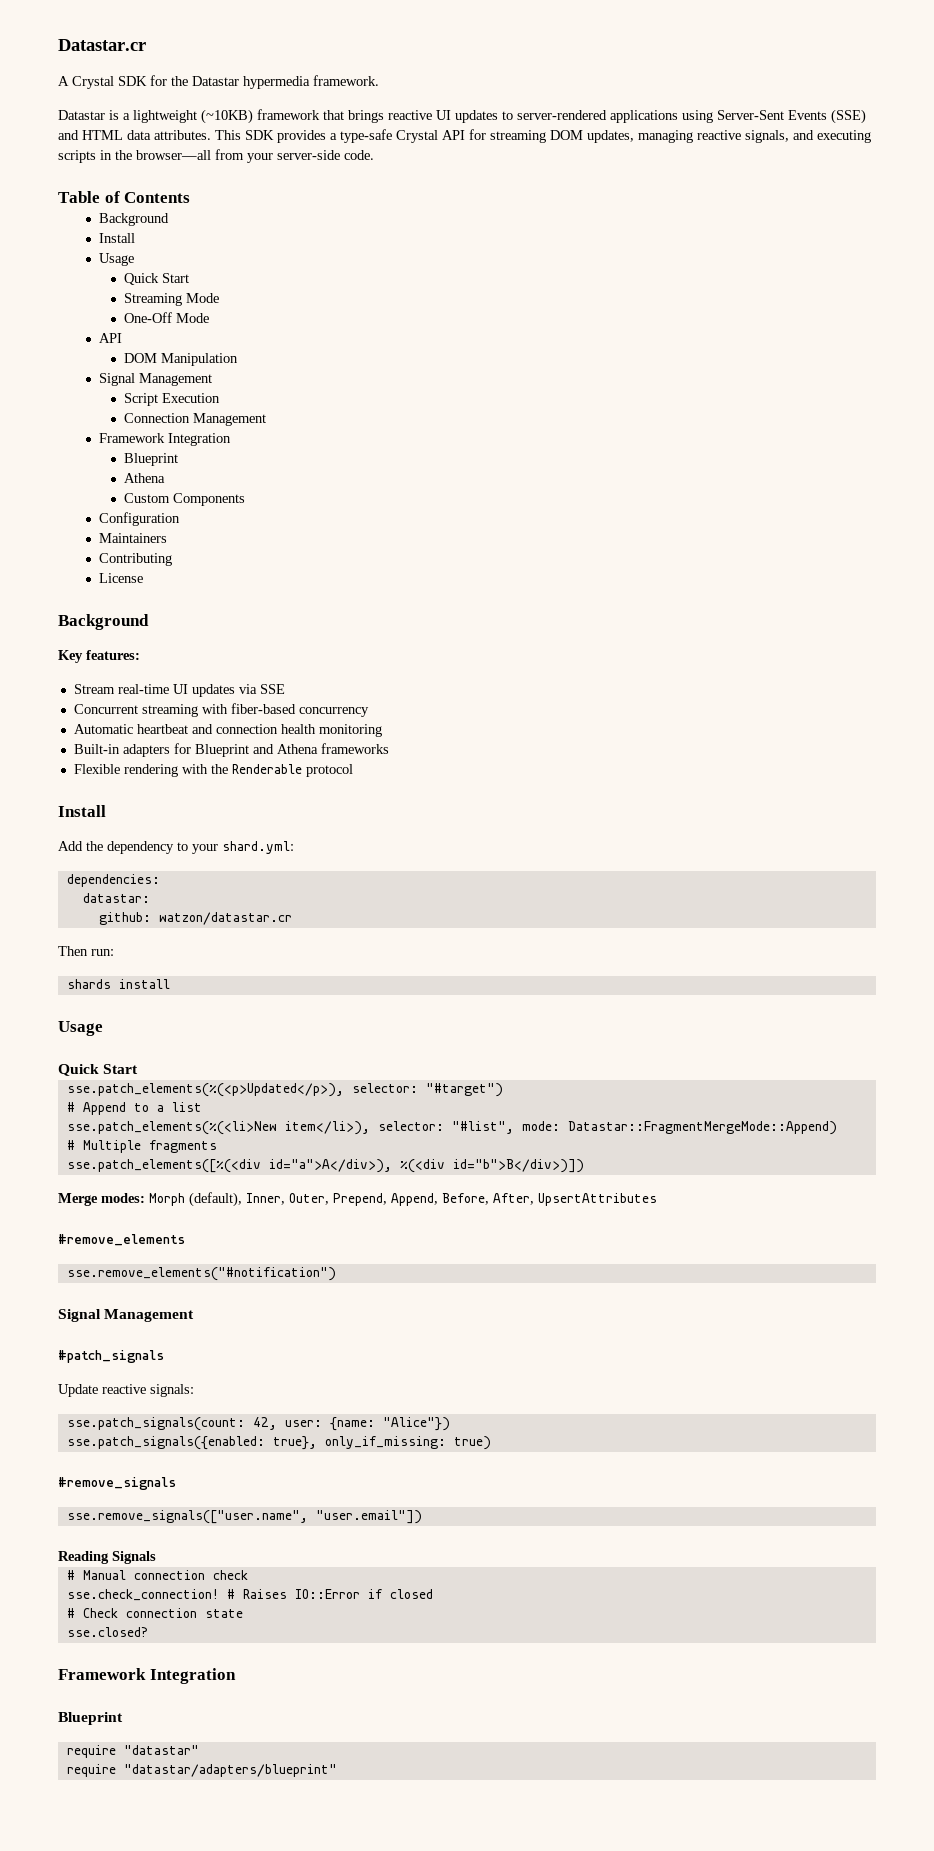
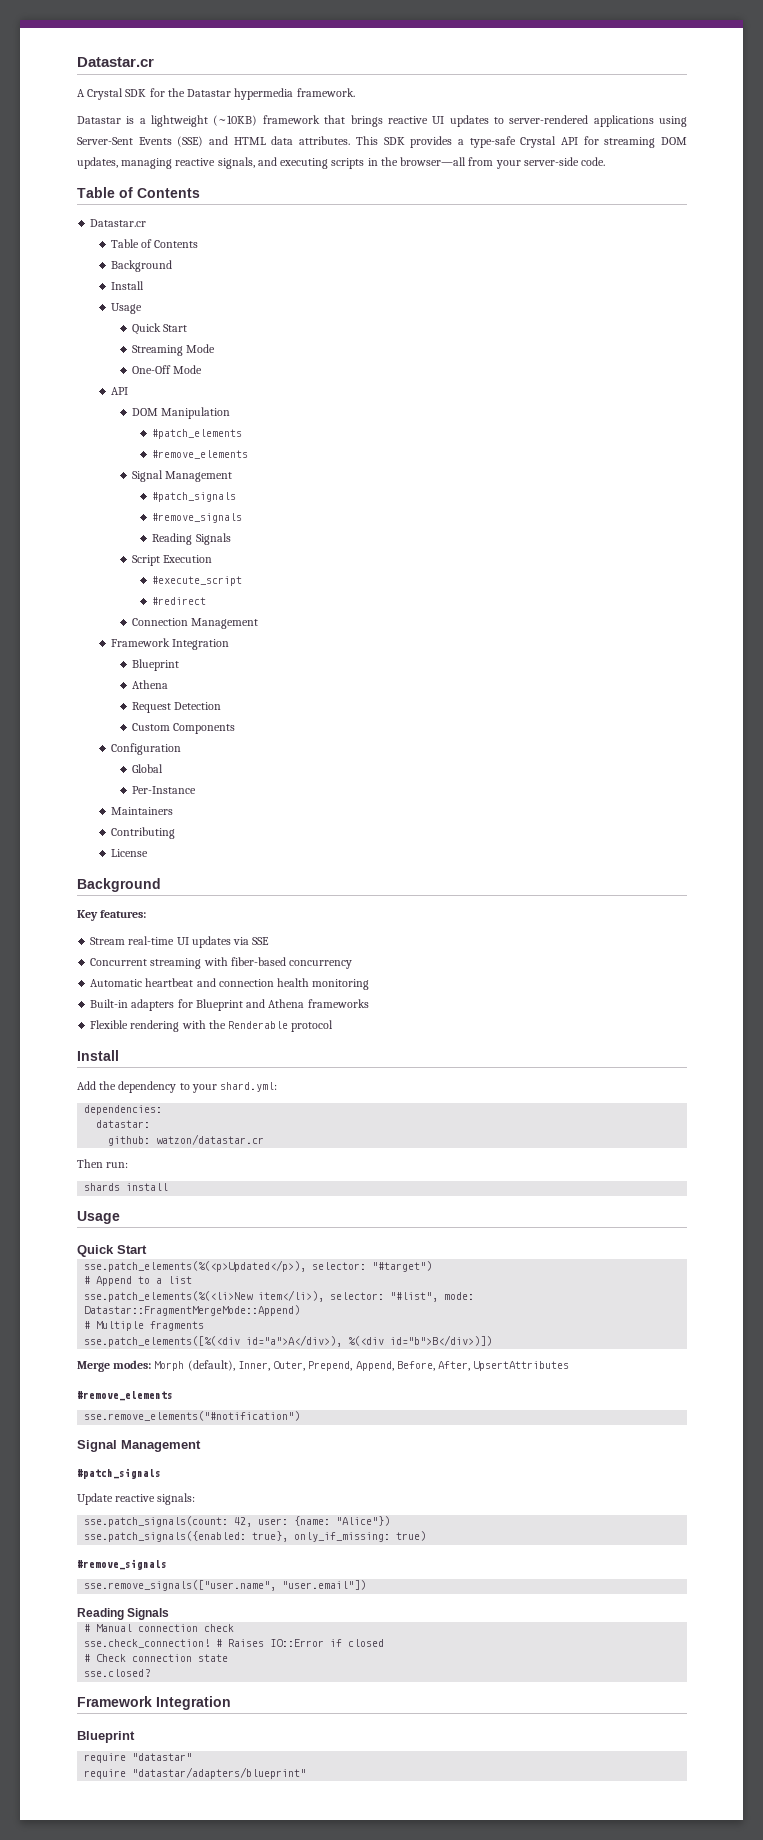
(191, 197) none -> [90,219,147,227] [110,239,199,248] // Datastar.cr // Table of Contents
[99,373,213,386] // Signal Management -> [152,429,243,439] [152,450,249,459] [131,470,232,482] [152,492,237,502] [152,513,243,523] [152,533,231,545] // #patch_elements // #remove_elements // Signal Management // #patch_signals // #remove_signals // Reading Signals
(221, 398) none -> [152,576,243,586] [152,597,207,605] // #execute_script // #redirect
(166, 478) none -> [131,702,221,713] // Request Detection
(181, 519) none -> [131,764,163,773] [131,786,196,794] // Global // Per-Instance

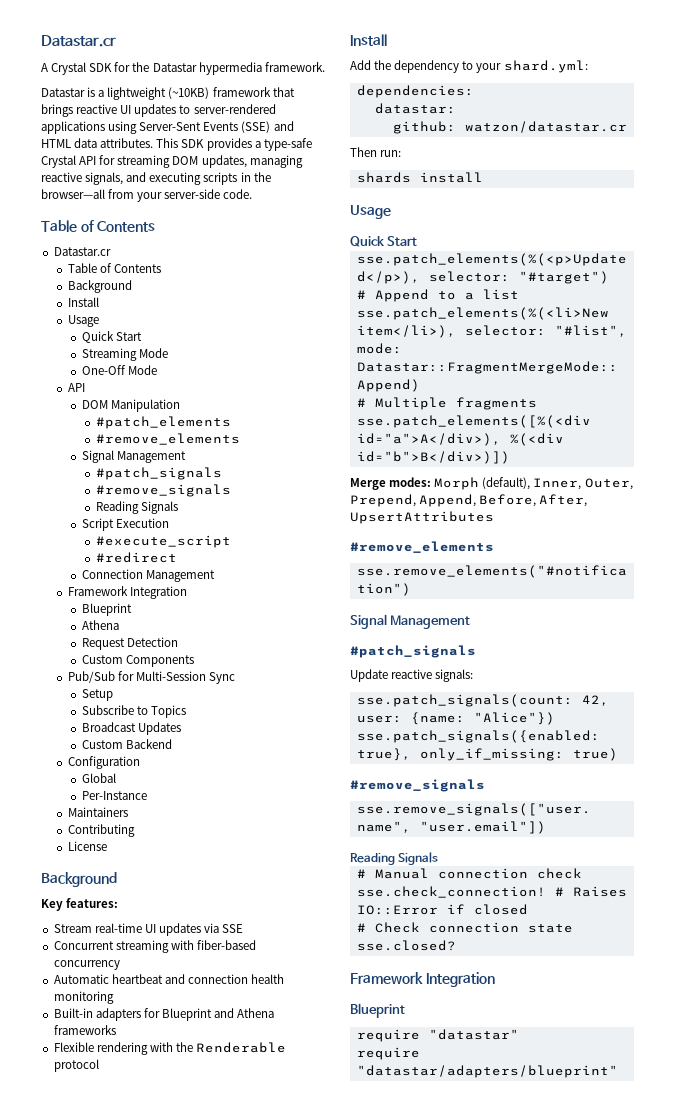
(235, 728) none -> [67,671,235,684] [81,689,113,701] [81,705,186,718] [81,722,181,735] [81,739,172,749] // Pub/Sub for Multi-Session Sync // Setup // Subscribe to Topics // Broadcast Updates // Custom Backend

